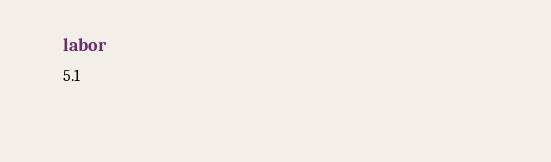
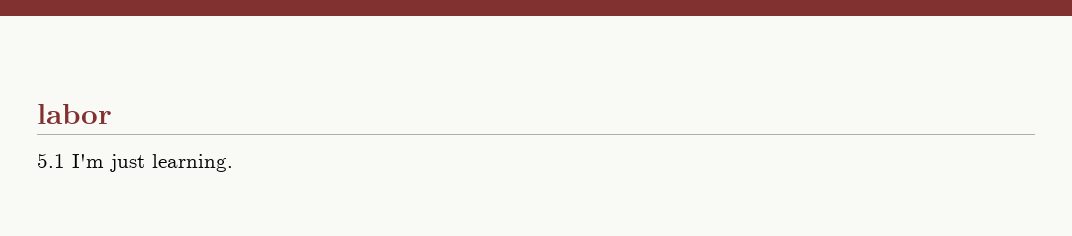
(80, 75) none -> [72,154,233,172] I'm just learning.

